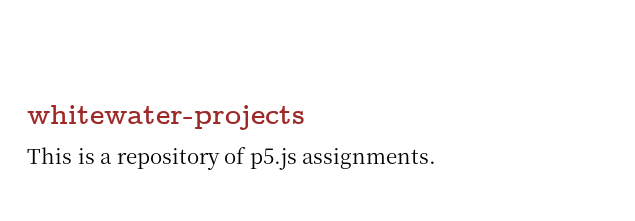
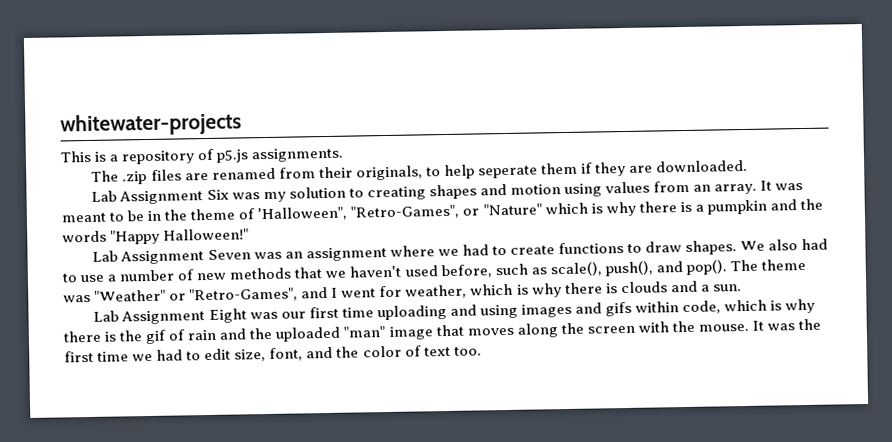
(437, 158) none -> [91,159,749,185] [91,180,804,205] [61,198,823,223] [62,228,250,245] [92,238,829,265] [62,258,806,283] [63,280,742,303] [93,298,816,325] [63,318,822,345] [64,345,482,363] // The .zip files are renamed from their originals, to help seperate them if they are downloaded. // Lab Assignment Six was my solution to creating shapes and motion using values from an array. It was meant to be in the theme of 'Halloween", "Retro-Games", or "Nature" which is why there is a pumpkin and the words "Happy Halloween!" // Lab Assignment Seven was an assignment where we had to create functions to draw shapes. We also had to use a number of new methods that we haven't used before, such as scale(), push(), and pop(). The theme was "Weather" or "Retro-Games", and I went for weather, which is why there is clouds and a sun. // Lab Assignment Eight was our first time uploading and using images and gifs within code, which is why there is the gif of rain and the uploaded "man" image that moves along the screen with the mouse. It was the first time we had to edit size, font, and the color of text too.

